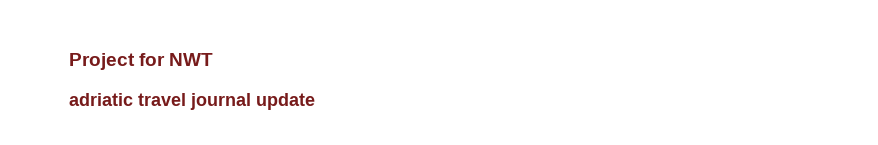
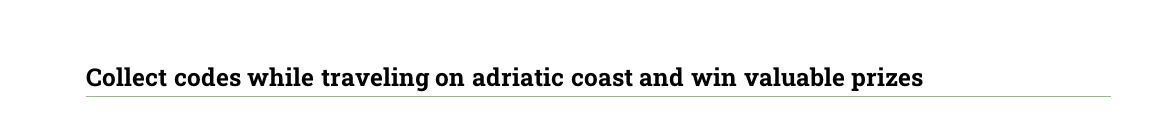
[69,53,214,70] [69,93,315,110] Project for NWT // adriatic travel journal update -> [86,67,924,92] Collect codes while traveling on adriatic coast and win valuable prizes

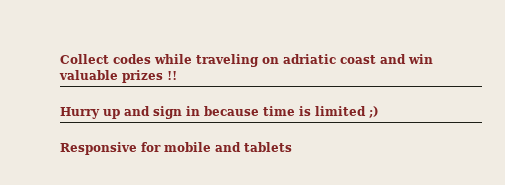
(924, 79) none -> [167,71,177,80] [60,106,379,119] [60,142,292,155] !! // Hurry up and sign in because time is limited ;) // Responsive for mobile and tablets

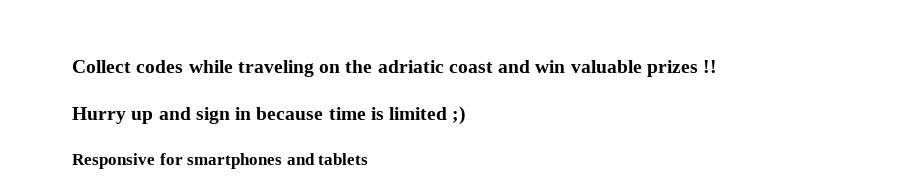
(279, 60) none -> [345,60,373,73] the
[164,142,211,152] mobile -> [187,153,283,169] smartphones

